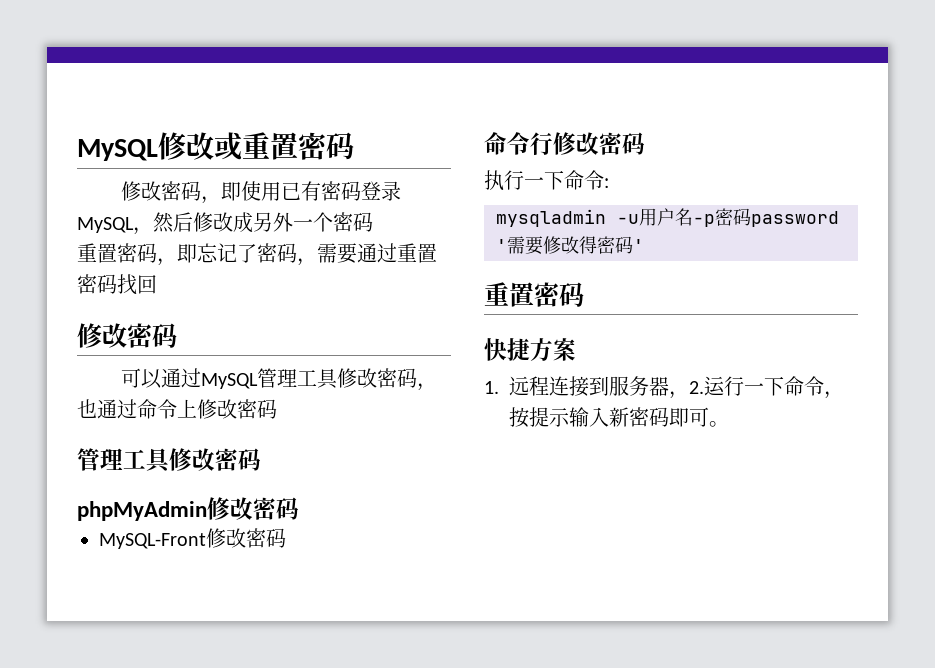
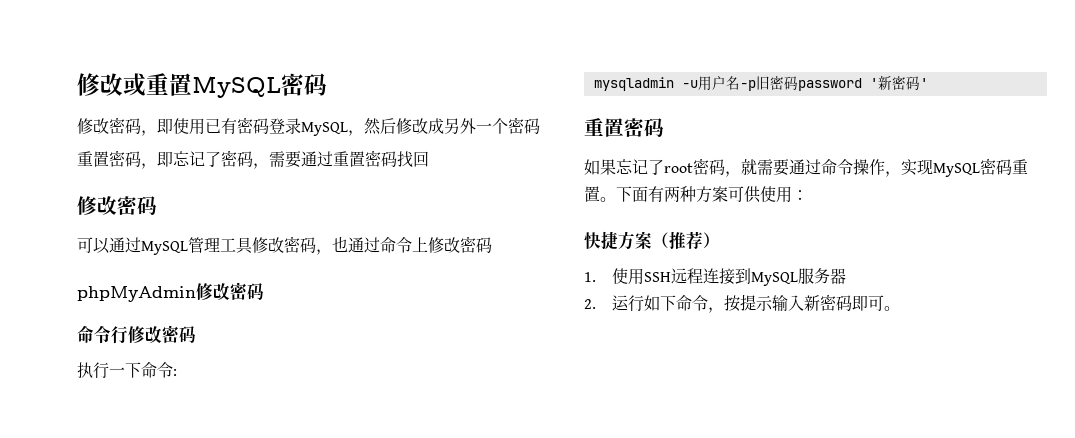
[77,139,158,161] MySQL -> (77, 84) none
(298, 146) none -> [192,76,281,98] MySQL
[77,448,261,473] // 管理工具修改密码 -> (492, 245) none
[99,528,286,549] // MySQL-Front修改密码 -> (264, 291) none
(715, 220) none -> [755,76,770,90] 旧
[507,236,597,255] 需要修改得 -> [877,75,892,90] 新
(584, 294) none -> [584,158,1028,177] [584,186,808,203] // 如果忘记了root密码，就需要通过命令操作，实现MySQL密码重置。下面有两种方案可供使用：
(576, 349) none -> [652,231,720,249] （推荐）
(499, 387) none -> [611,268,671,285] 使用SSH
(609, 386) none -> [750,272,798,286] MySQL
[669,391,689,399] ， -> (846, 276) //
[744,383,764,394] 一 -> [643,295,660,311] 如

